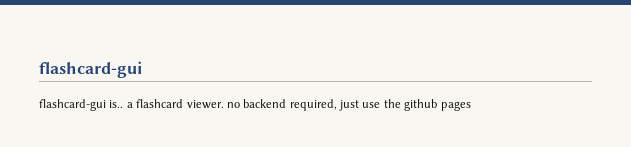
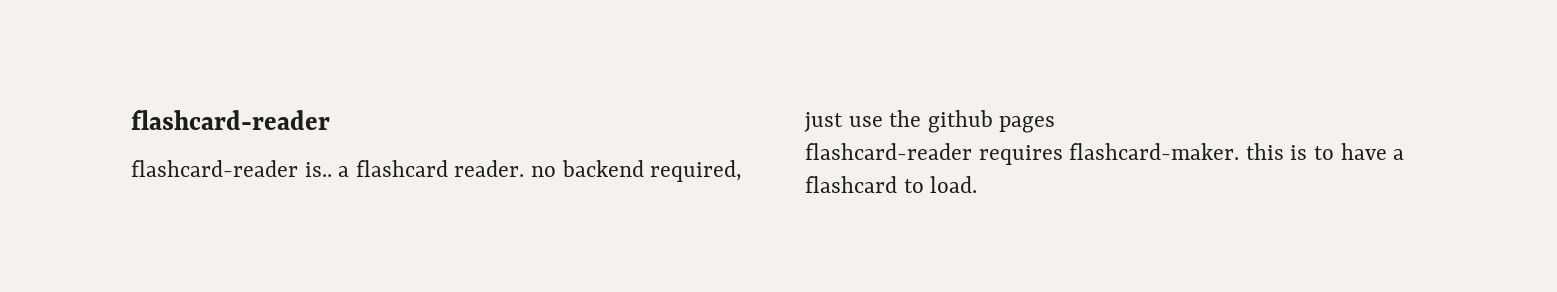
[39,61,142,78] [39,99,106,111] flashcard-gui // flashcard-gui -> [131,110,330,130] [131,160,298,177] flashcard-reader // flashcard-reader
[186,100,224,109] viewer. -> [454,160,525,177] reader.
(471, 106) none -> [805,143,1405,165] [805,176,978,193] // flashcard-reader requires flashcard-maker. this is to have a flashcard to load.

